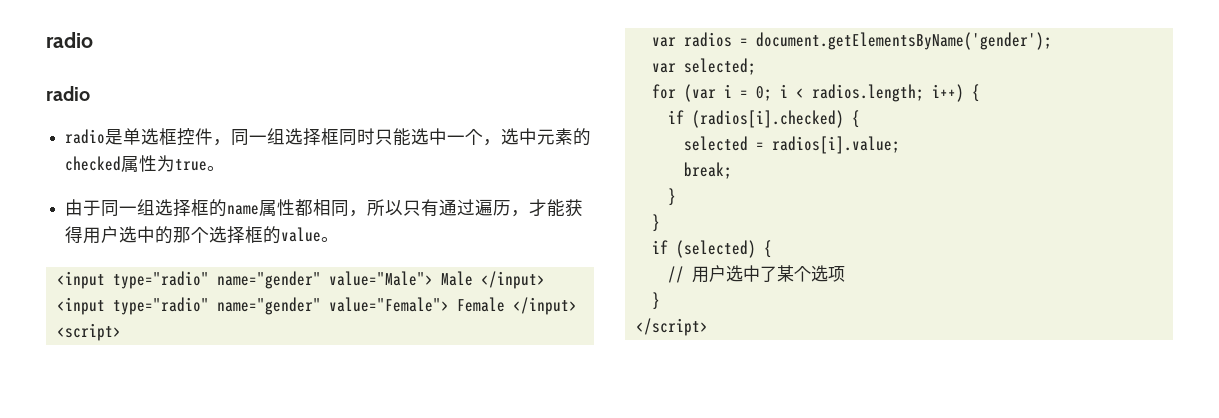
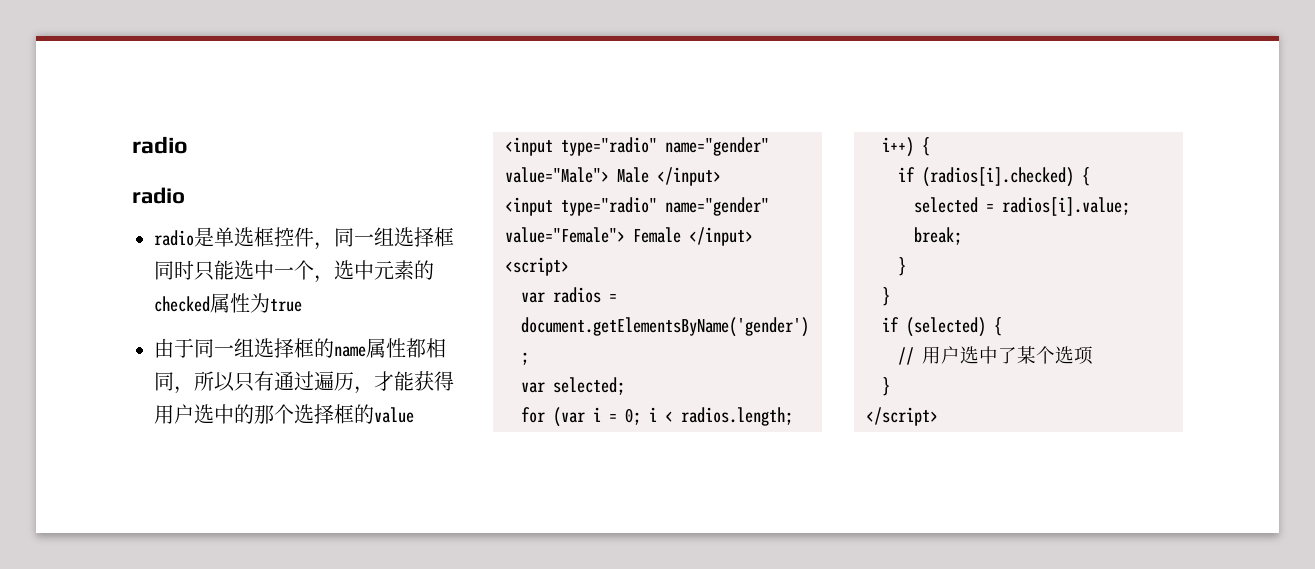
[207,166,226,171] 。 -> (302, 305) none
[321,237,340,242] 。 -> (414, 415) none

